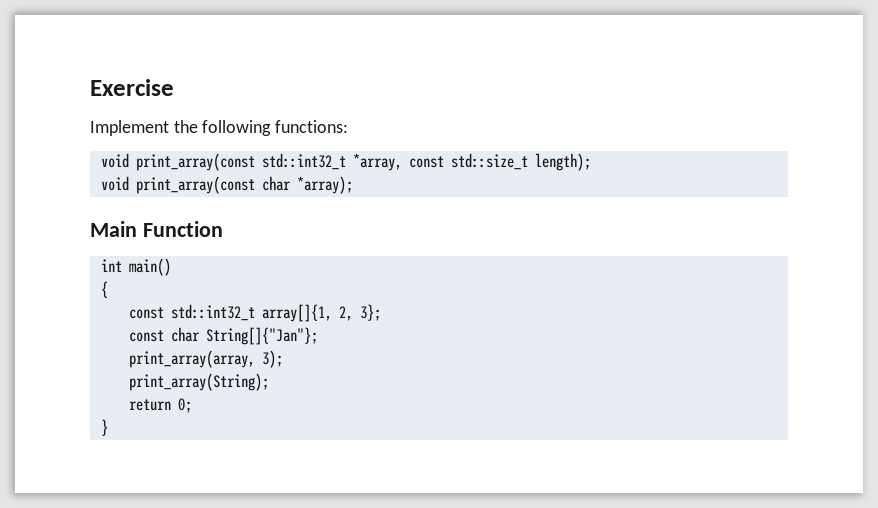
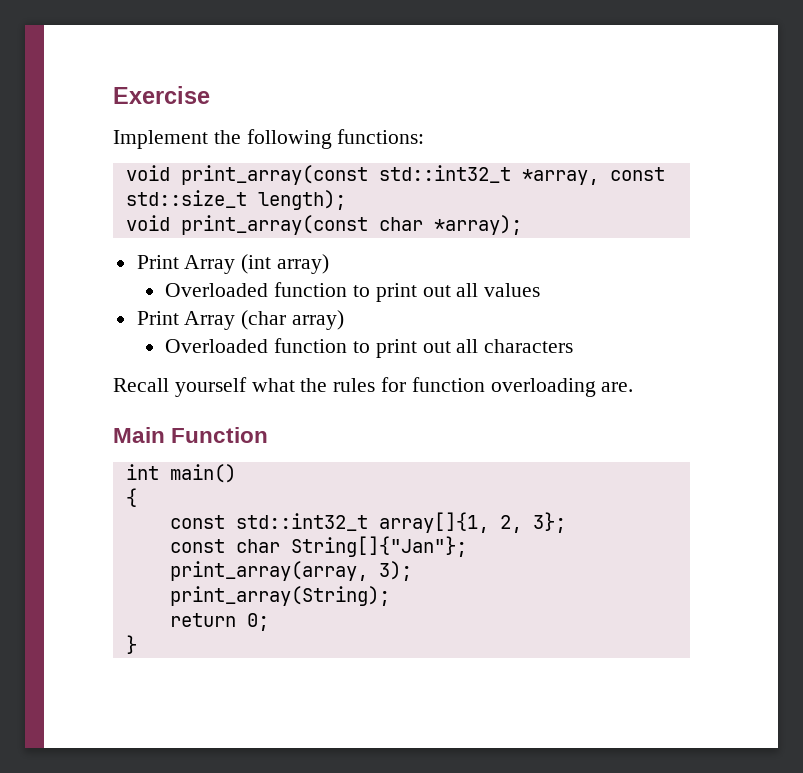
(353, 185) none -> [136,254,330,274] [165,282,541,302] [136,310,345,330] [165,338,574,358] [113,377,634,397] // Print Array (int array) // Overloaded function to print out all values // Print Array (char array) // Overloaded function to print out all characters // Recall yourself what the rules for function overloading are.

